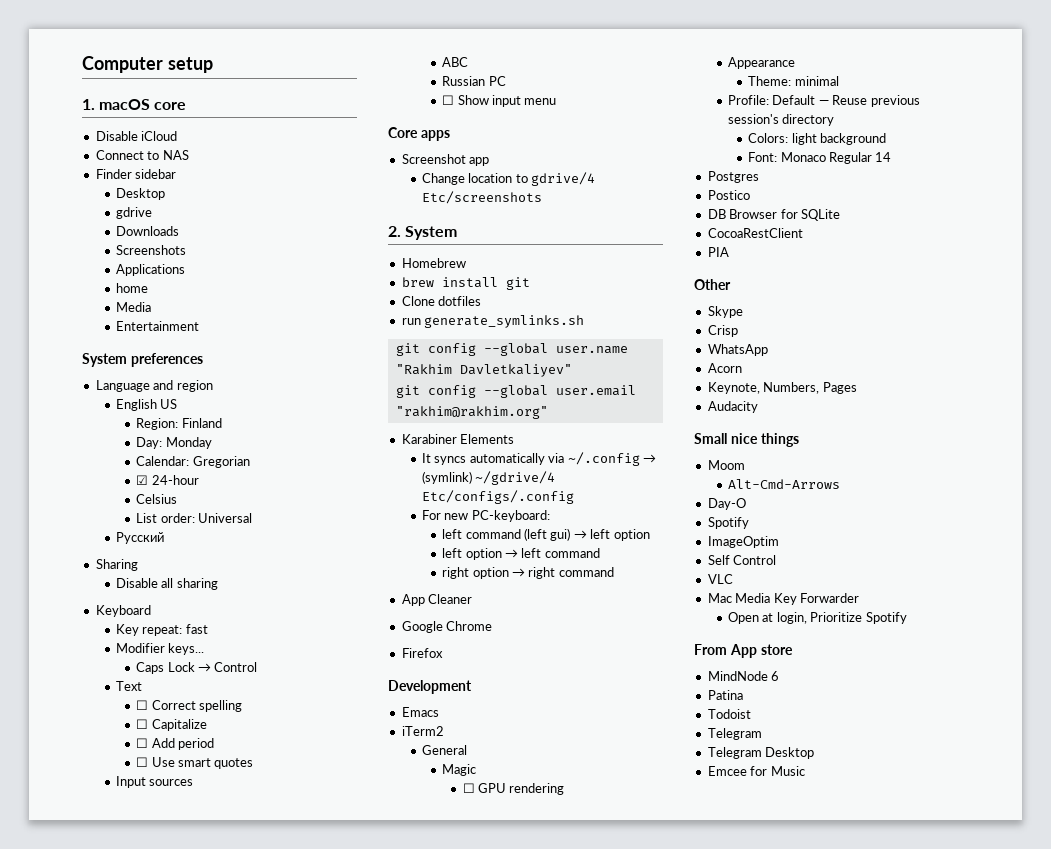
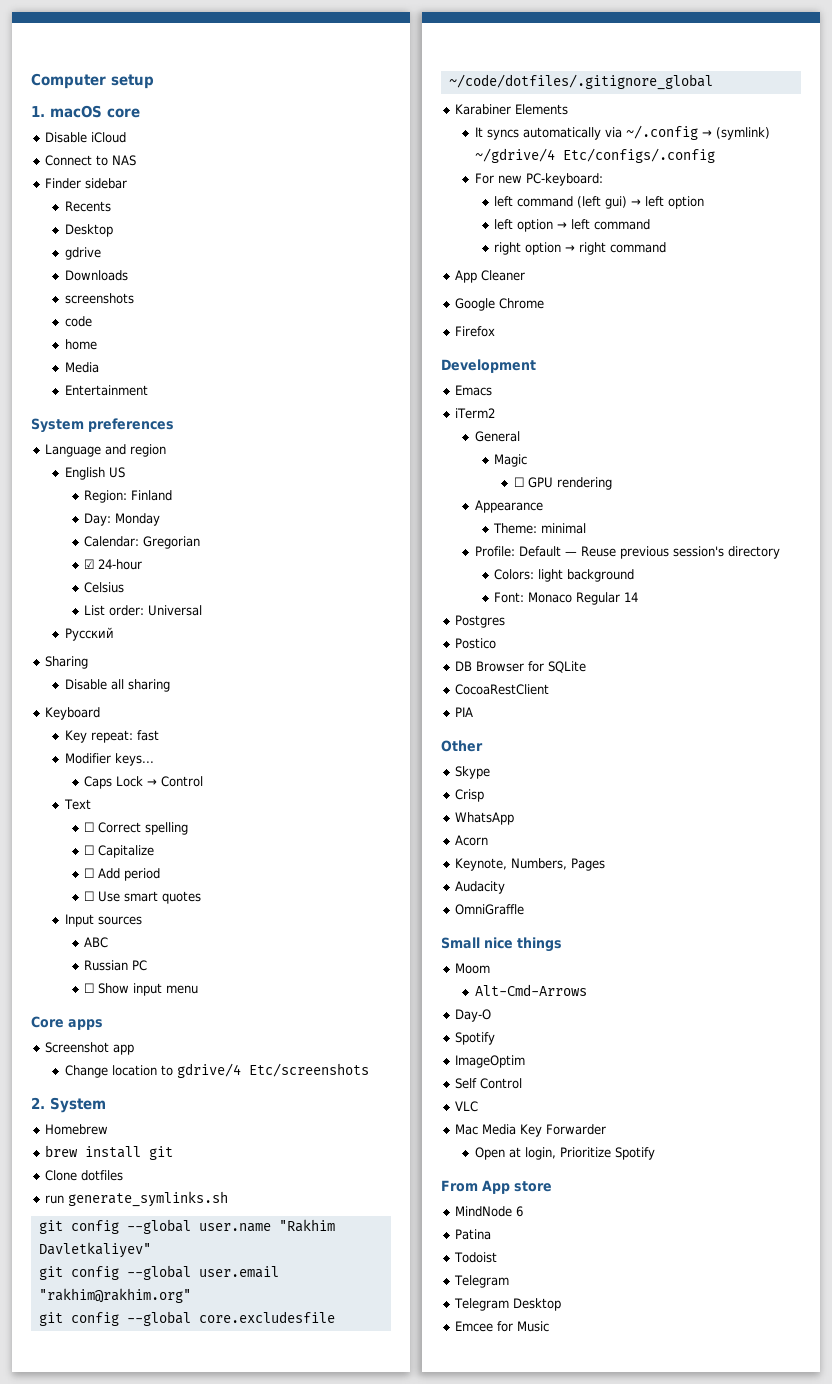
(177, 174) none -> [64,201,111,212] // Recents
[115,245,186,255] [115,264,185,276] Screenshots // Applications -> [64,293,134,304] [64,316,92,327] screenshots // code
(548, 412) none -> [38,1311,335,1326] [448,74,713,90] // git config --global core.excludesfile ~/code/dotfiles/.gitignore_global
(758, 407) none -> [455,904,525,915] // OmniGraffle

